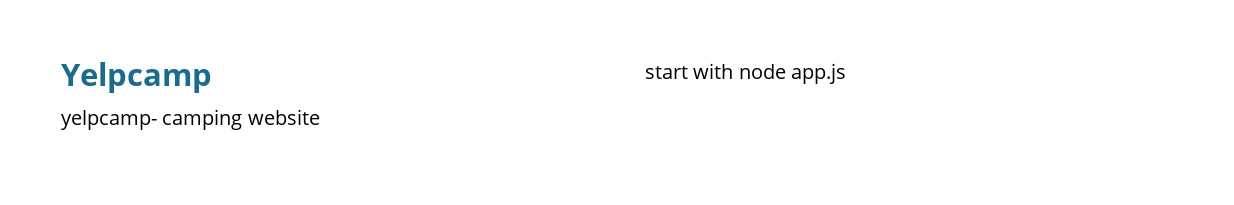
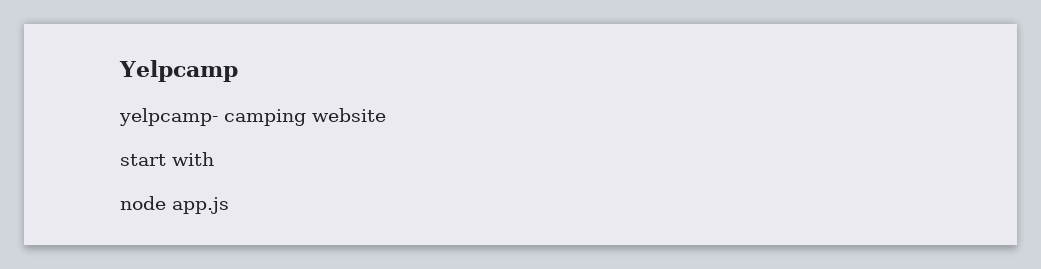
(734, 71) none -> (214, 159) //

